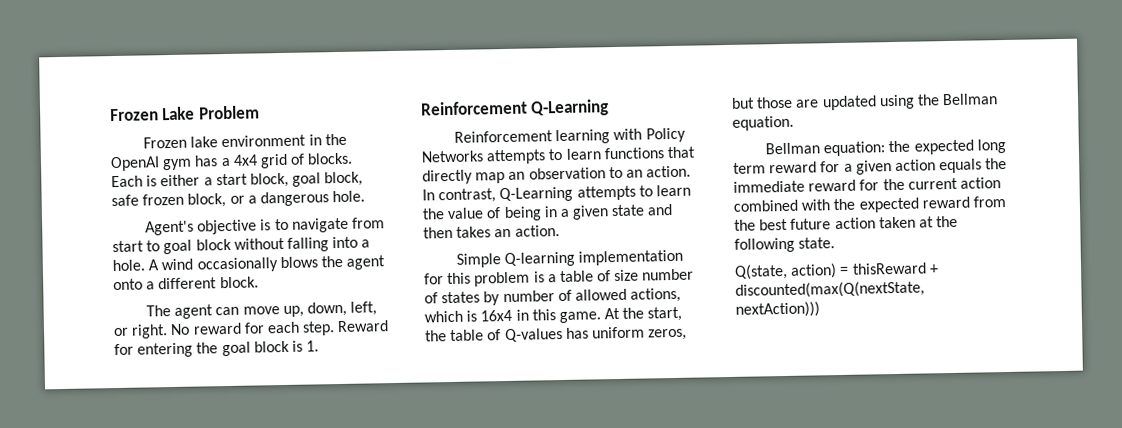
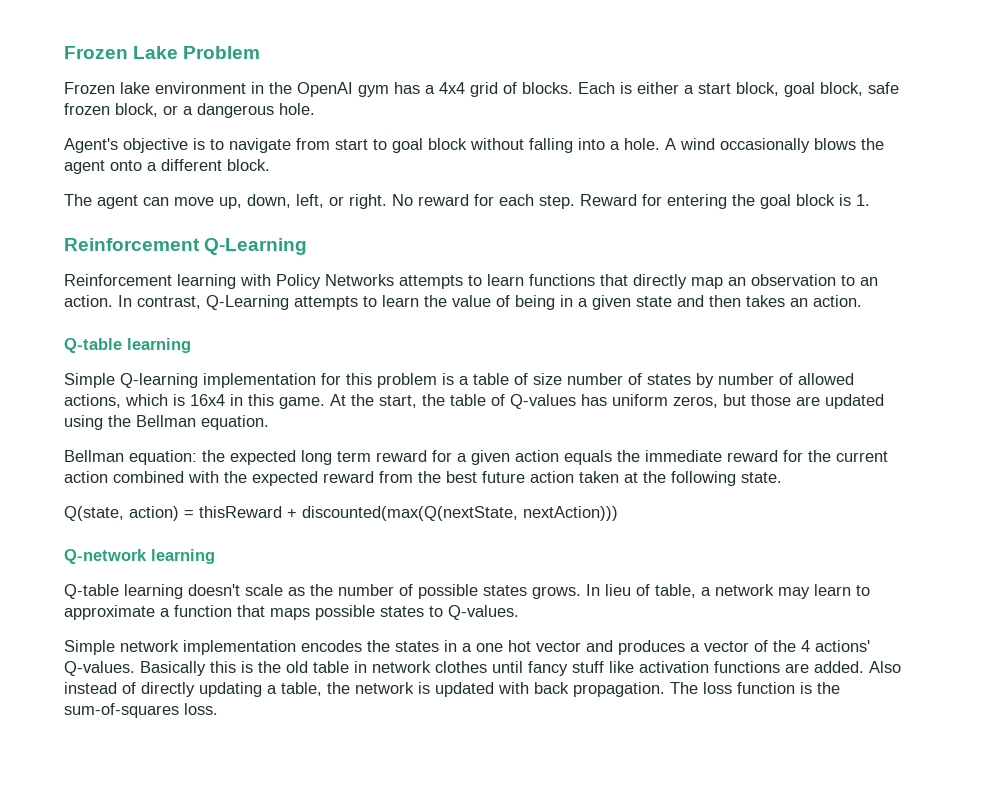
(560, 231) none -> [64,338,191,353] // Q-table learning
(820, 309) none -> [64,549,215,564] [64,584,870,599] [64,605,519,620] [64,640,870,655] [64,661,901,676] [64,682,840,697] [64,703,218,718] // Q-network learning // Q-table learning doesn't scale as the number of possible states grows. In lieu of table, a network may learn to approximate a function that maps possible states to Q-values. // Simple network implementation encodes the states in a one hot vector and produces a vector of the 4 actions' Q-values. Basically this is the old table in network clothes until fancy stuff like activation functions are added. Also instead of directly updating a table, the network is updated with back propagation. The loss function is the sum-of-squares loss.

